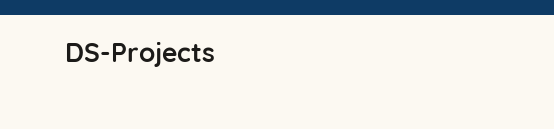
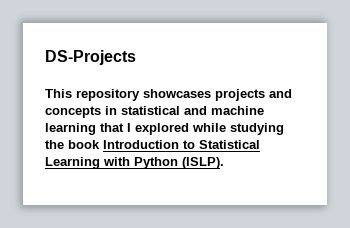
(215, 54) none -> [45,89,292,101] [45,106,264,118] [45,123,284,135] [45,140,260,149] [45,157,224,169] // This repository showcases projects and concepts in statistical and machine learning that I explored while studying the book Introduction to Statistical Learning with Python (ISLP).

